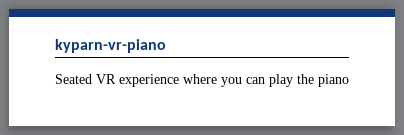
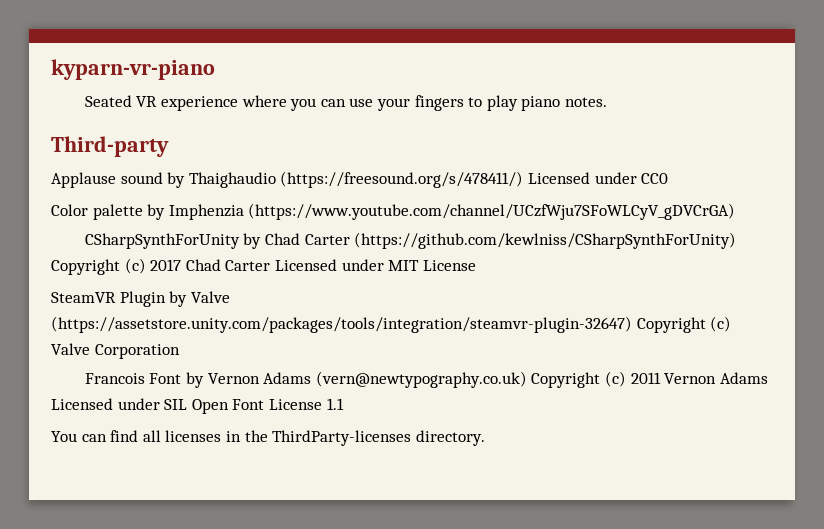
[269,74,349,87] play the piano -> [349,95,607,111] [51,136,169,157] [51,171,669,188] [51,203,736,220] [84,232,737,249] [51,258,476,275] [51,291,230,307] [51,316,732,333] [51,343,180,359] [84,371,768,388] [51,398,344,414] [51,430,485,446] use your fingers to play piano notes. // Third-party // Applause sound by Thaighaudio (https://freesound.org/s/478411/) Licensed under CC0 // Color palette by Imphenzia (https://www.youtube.com/channel/UCzfWju7SFoWLCyV_gDVCrGA) // CSharpSynthForUnity by Chad Carter (https://github.com/kewlniss/CSharpSynthForUnity) Copyright (c) 2017 Chad Carter Licensed under MIT License // SteamVR Plugin by Valve (https://assetstore.unity.com/packages/tools/integration/steamvr-plugin-32647) Copyright (c) Valve Corporation // Francois Font by Vernon Adams (vern@newtypography.co.uk) Copyright (c) 2011 Vernon Adams Licensed under SIL Open Font License 1.1 // You can find all licenses in the ThirdParty-licenses directory.

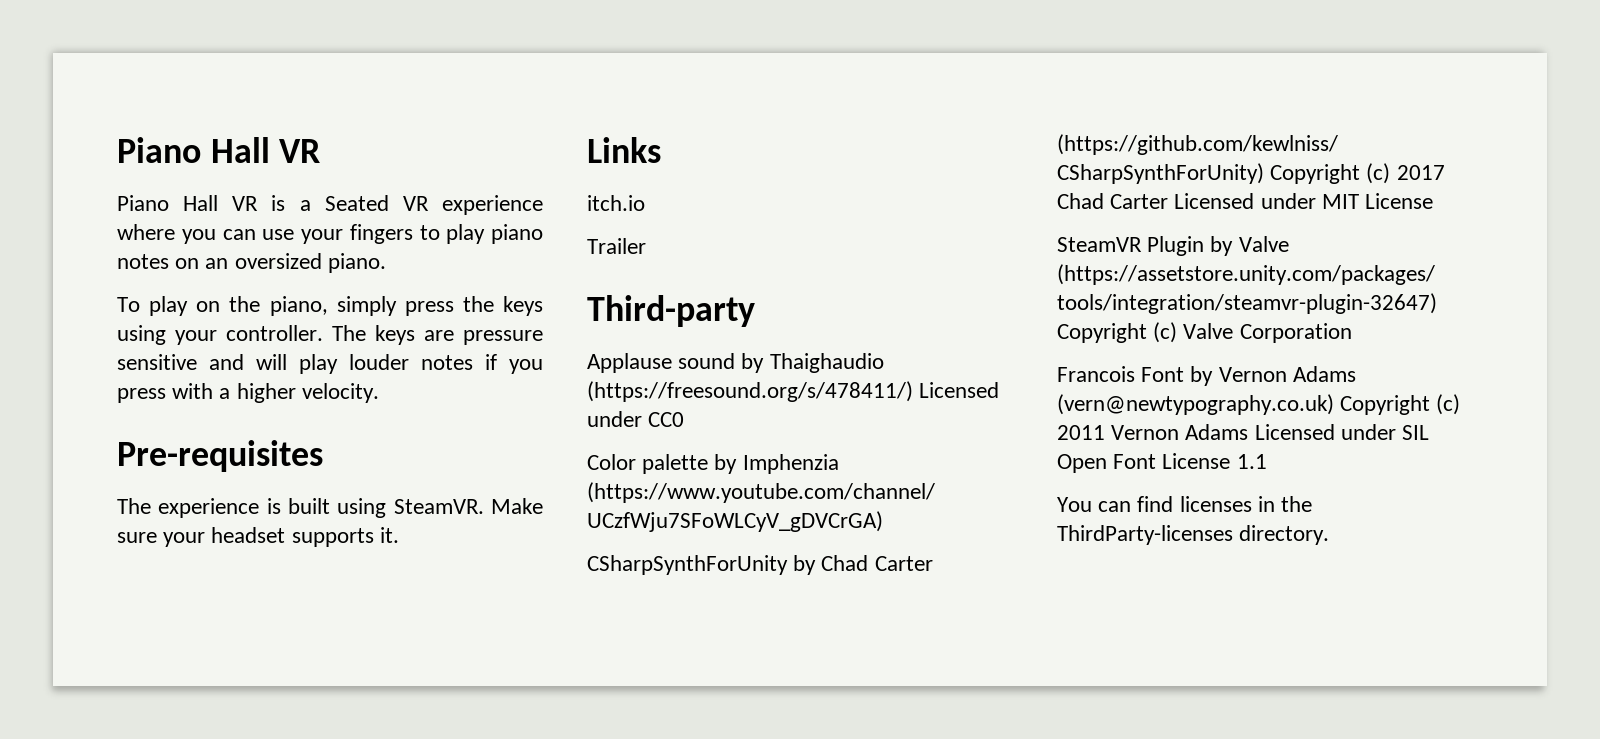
[51,59,215,80] kyparn-vr-piano // -> [117,137,321,163] [117,195,311,211] Piano Hall VR // Piano Hall VR is a
[564,97,607,107] notes. -> [117,253,386,273] [117,296,543,316] [117,325,543,345] [117,354,543,374] [117,383,379,403] [117,440,323,472] [117,498,543,518] [117,527,399,547] [587,137,661,163] [587,195,645,211] [587,238,646,254] notes on an oversized piano. // To play on the piano, simply press the keys using your controller. The keys are pressure sensitive and will play louder notes if you press with a higher velocity. // Pre-requisites // The experience is built using SteamVR. Make sure your headset supports it. // Links // itch.io // Trailer
[142,430,161,442] all -> (1174, 504) none

